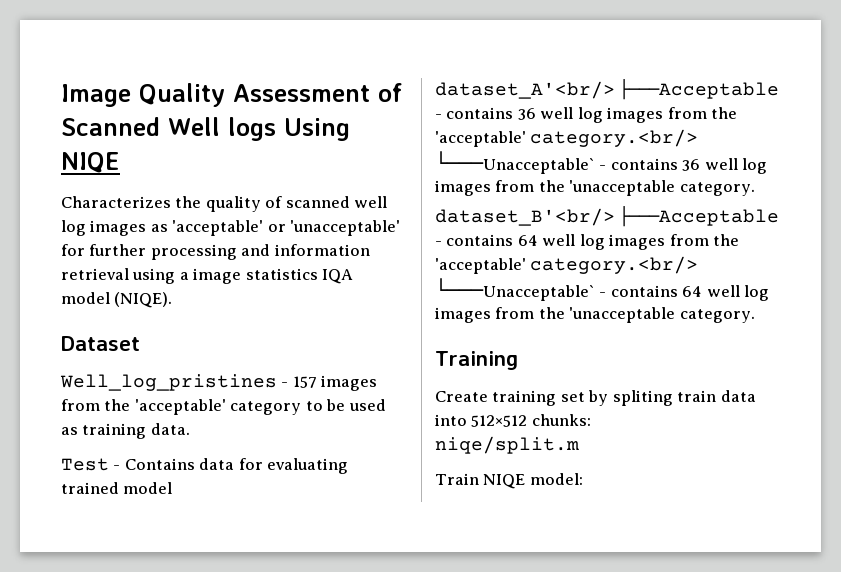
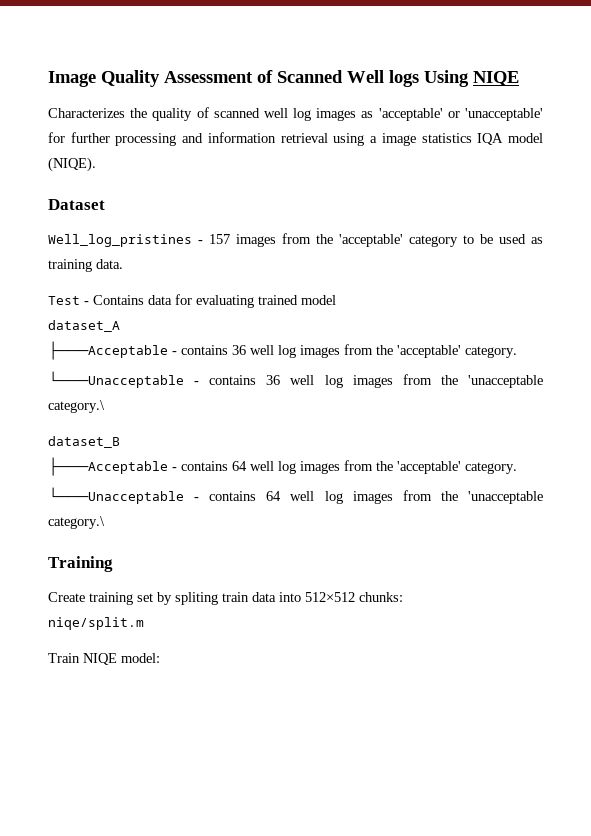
[435,81,615,99] dataset_A'<br/> -> [48,320,120,332] dataset_A //
[530,129,699,147] [435,151,595,174] category.<br/> └───Unacceptable` -> [465,346,517,358] [48,371,184,388] category. // └───Unacceptable
[679,182,755,196] [435,208,615,226] category. // dataset_B'<br/> -> [48,400,105,413] [48,436,120,448] category.\ // dataset_B //
[530,256,699,274] [435,278,595,301] category.<br/> └───Unacceptable` -> [465,462,517,474] [48,487,184,504] category. // └───Unacceptable
[679,309,755,323] category. -> [48,516,105,529] category.\

